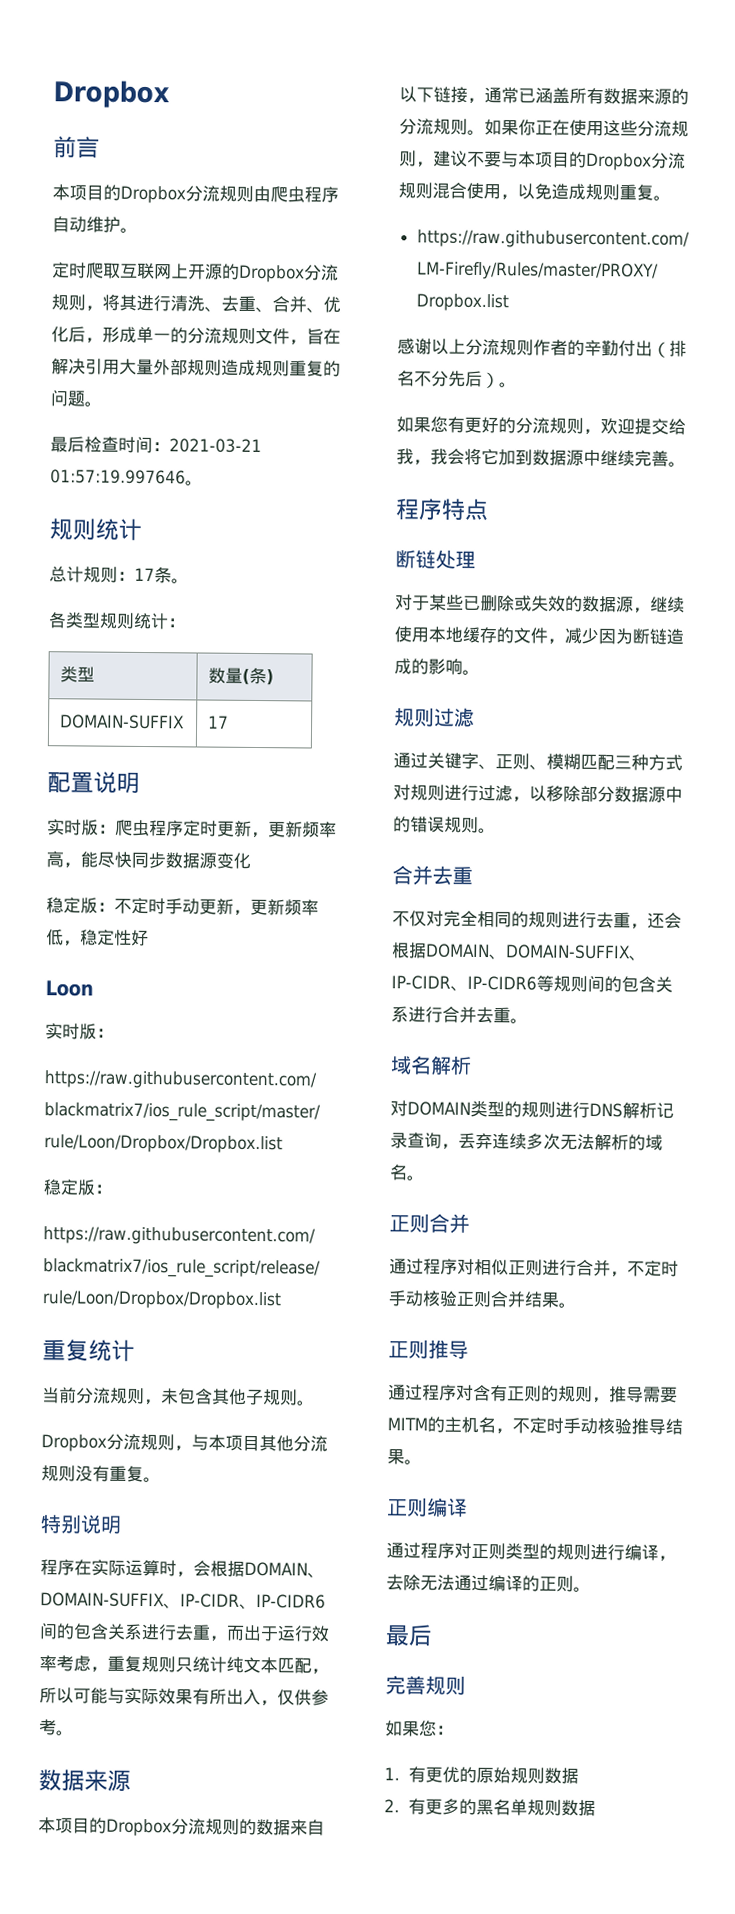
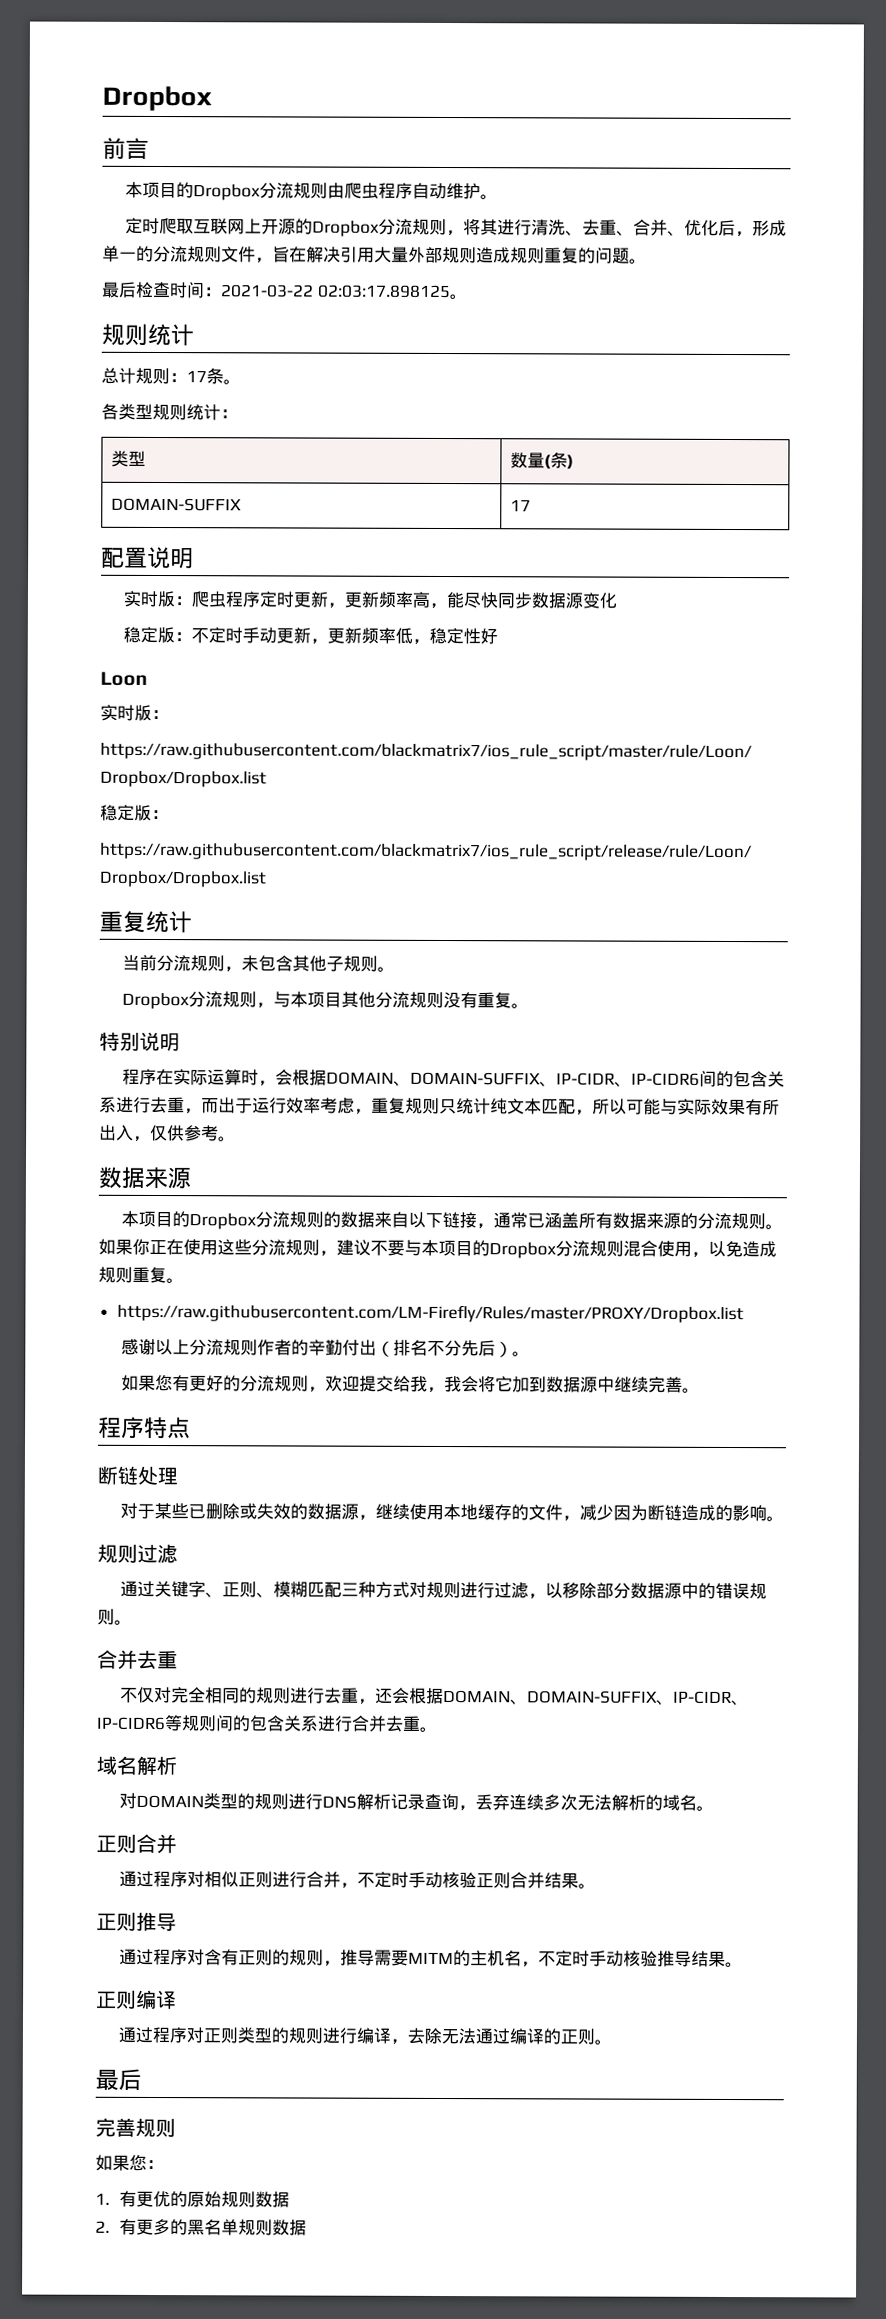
[169,438,262,454] [50,469,186,485] 2021-03-21 01:57:19.997646 -> [221,284,451,299] 2021-03-22 02:03:17.898125

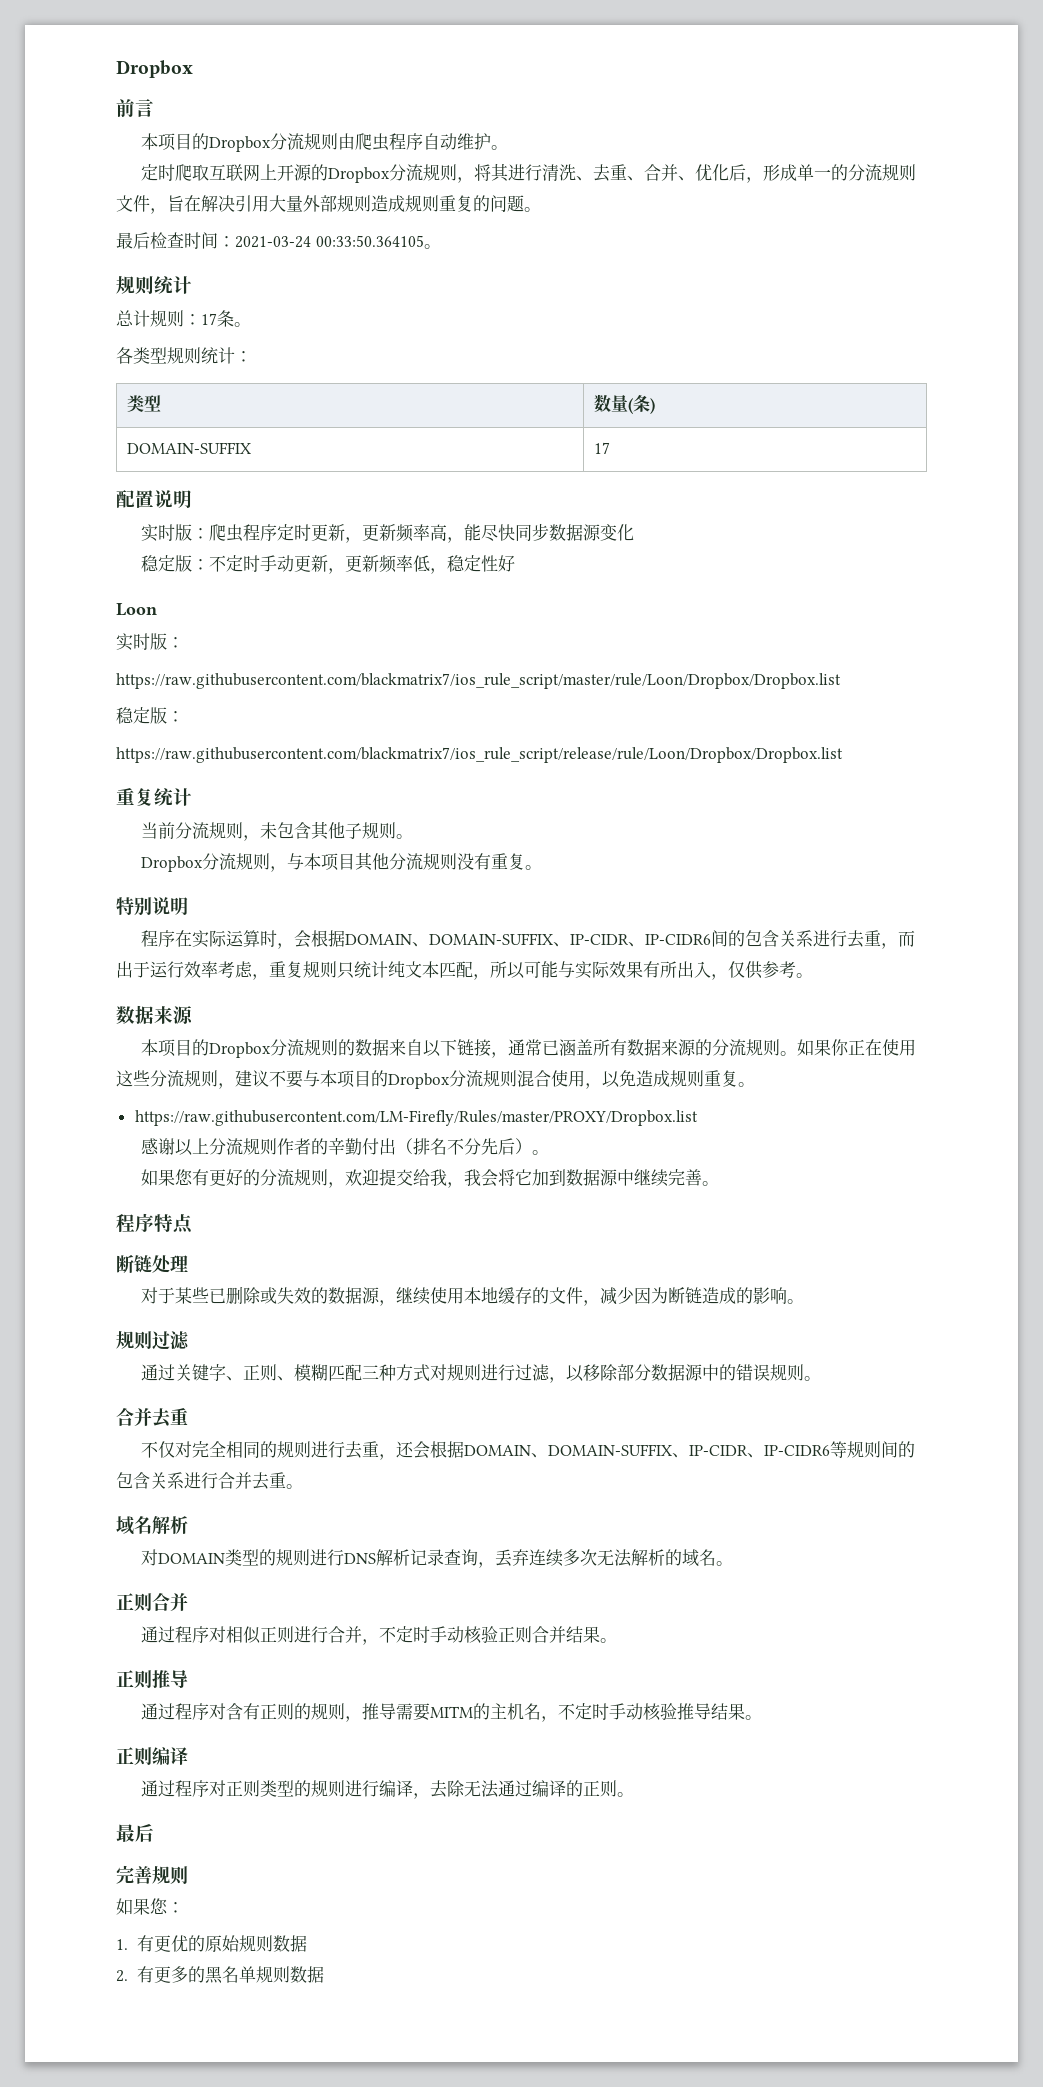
[221,284,451,299] 2021-03-22 02:03:17.898125 -> [235,235,424,248] 2021-03-24 00:33:50.364105

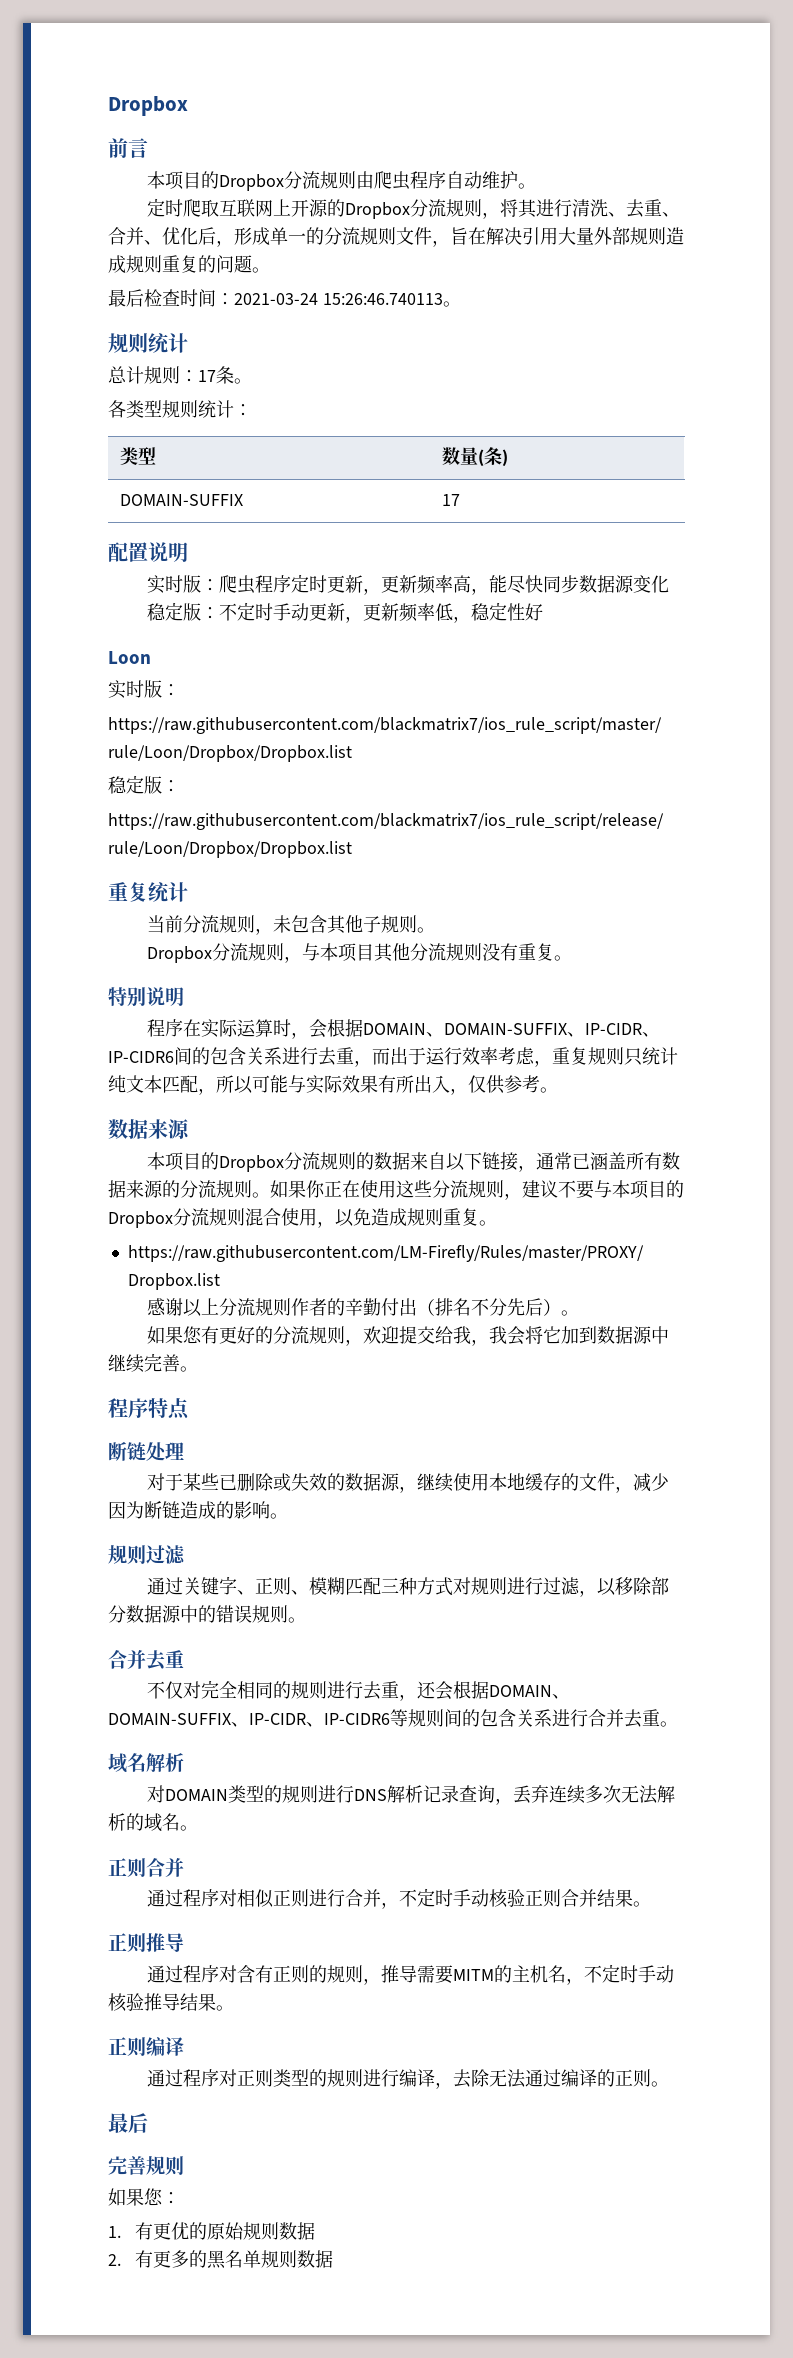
[315,235,424,247] 00:33:50.364105 -> [322,293,443,305] 15:26:46.740113

